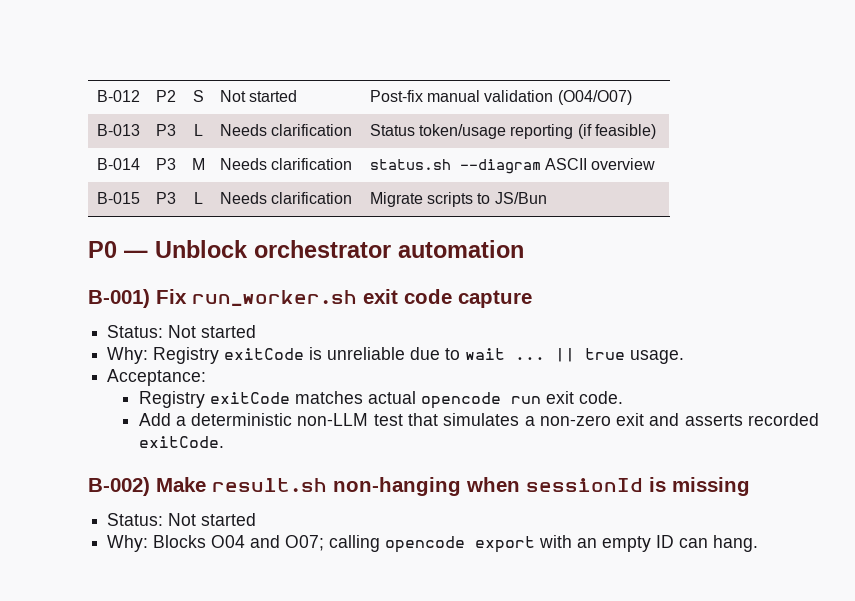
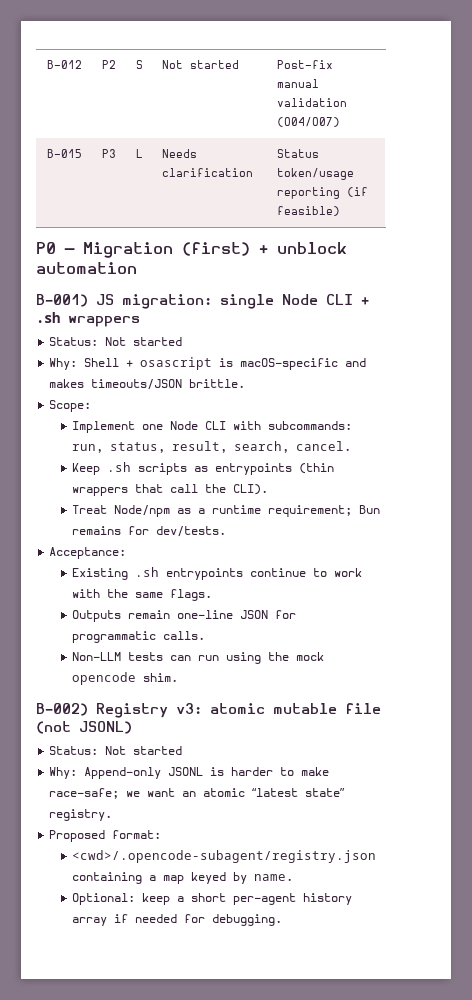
[97,124,141,136] B-013 -> [47,149,83,158] B-015
[97,158,141,170] [155,158,176,170] [191,158,205,170] [219,158,352,170] [369,158,656,174] [97,192,141,204] [155,192,176,204] [193,192,203,204] [219,192,352,204] [369,192,547,207] [88,240,524,258] [88,289,532,308] [107,325,257,338] [107,347,685,364] [107,369,207,386] [138,391,623,409] [138,413,819,426] [138,436,224,448] [88,477,750,496] [107,513,257,526] [107,535,759,553] // B-014 | P3 | M | Needs clarification | status.sh --diagram ASCII overview // B-015 | P3 | L | Needs clarification | Migrate scripts to JS/Bun // P0 — Unblock orchestrator automation // B-001) Fix run_worker.sh exit code capture // Status: Not started // Why: Registry exitCode is unreliable due to wait ... || true usage. // Acceptance: // Registry exitCode matches actual opencode run exit code. // Add a deterministic non-LLM test that simulates a non-zero exit and asserts recorded exitCode. // B-002) Make result.sh non-hanging when sessionId is missing // Status: Not started // Why: Blocks O04 and O07; calling opencode export with an empty ID can hang. -> [36,242,347,258] [36,262,137,274] [36,294,369,309] [36,312,140,327] [49,337,183,346] [49,357,367,370] [49,379,246,390] [49,400,92,412] [71,421,352,433] [71,441,351,453] [71,462,334,475] [71,484,268,496] [71,505,380,517] [71,526,226,537] [49,547,127,559] [71,567,362,580] [71,589,212,601] [71,610,296,622] [71,631,205,643] [71,652,324,664] [71,672,178,685] [36,703,381,718] [36,721,132,734] [49,746,183,755] [49,767,330,779] [49,788,346,799] [49,809,113,821] [49,830,162,842] [71,850,376,863] [71,872,293,884] [71,893,352,905] [71,914,282,926] // P0 — Migration (first) + unblock automation // B-001) JS migration: single Node CLI + .sh wrappers // Status: Not started // Why: Shell + osascript is macOS-specific and makes timeouts/JSON brittle. // Scope: // Implement one Node CLI with subcommands: run, status, result, search, cancel. // Keep .sh scripts as entrypoints (thin wrappers that call the CLI). // Treat Node/npm as a runtime requirement; Bun remains for dev/tests. // Acceptance: // Existing .sh entrypoints continue to work with the same flags. // Outputs remain one-line JSON for programmatic calls. // Non-LLM tests can run using the mock opencode shim. // B-002) Registry v3: atomic mutable file (not JSONL) // Status: Not started // Why: Append-only JSONL is harder to make race-safe; we want an atomic “latest state” registry. // Proposed format: // <cwd>/.opencode-subagent/registry.json containing a map keyed by name. // Optional: keep a short per-agent history array if needed for debugging.

